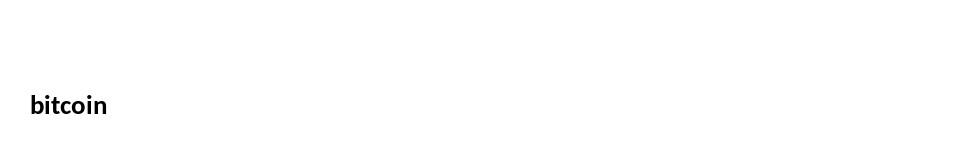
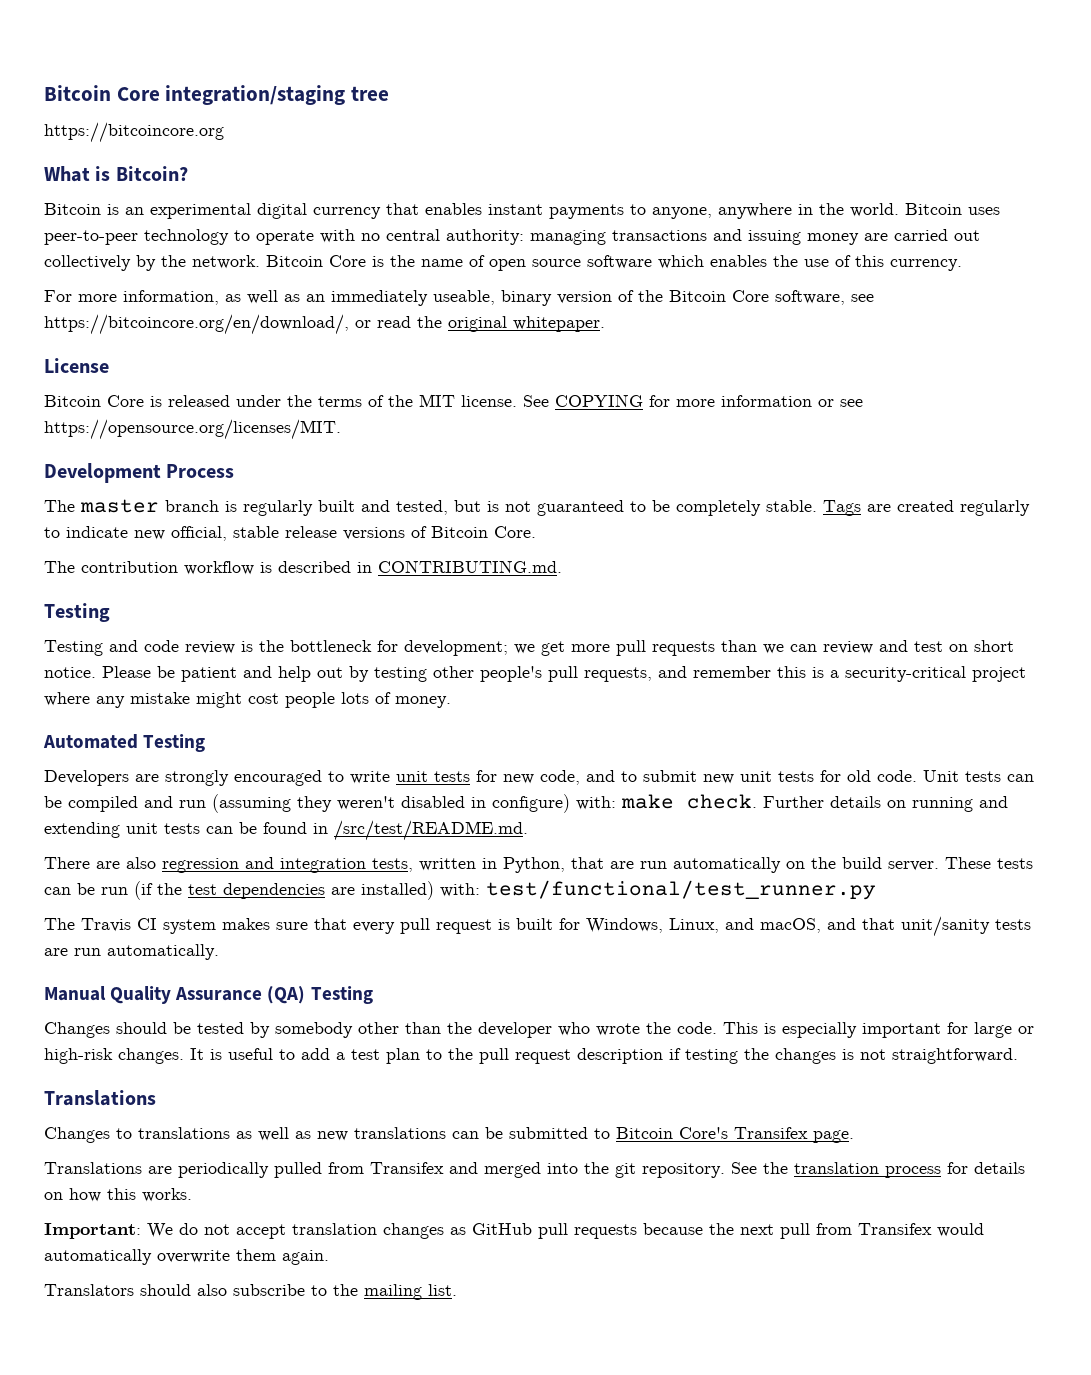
[30,95,107,114] bitcoin -> [44,85,390,105] [44,122,224,143] [44,166,188,182] [44,203,1000,219] [44,229,980,245] [44,255,962,271] [44,290,874,306] [44,314,605,335] [44,358,109,373] [44,394,863,407] [44,419,341,440] [44,463,235,483] [44,499,1030,516] [44,526,536,541] [44,560,562,575] [44,603,110,622] [44,640,1014,656] [44,666,1026,682] [44,692,451,708] [43,734,206,752] [44,770,1034,786] [44,794,1008,813] [44,820,528,841] [44,857,1033,873] [44,880,876,900] [44,916,1031,937] [44,944,219,960] [44,986,373,1004] [44,1022,1034,1038] [44,1048,1018,1064] [44,1090,156,1106] [44,1127,854,1143] [44,1162,1025,1178] [44,1188,192,1202] [44,1223,984,1239] [44,1249,329,1265] [44,1284,457,1300] Bitcoin Core integration/staging tree // https://bitcoincore.org // What is Bitcoin? // Bitcoin is an experimental digital currency that enables instant payments to anyone, anywhere in the world. Bitcoin uses peer-to-peer technology to operate with no central authority: managing transactions and issuing money are carried out collectively by the network. Bitcoin Core is the name of open source software which enables the use of this currency. // For more information, as well as an immediately useable, binary version of the Bitcoin Core software, see https://bitcoincore.org/en/download/, or read the original whitepaper. // License // Bitcoin Core is released under the terms of the MIT license. See COPYING for more information or see https://opensource.org/licenses/MIT. // Development Process // The master branch is regularly built and tested, but is not guaranteed to be completely stable. Tags are created regularly to indicate new official, stable release versions of Bitcoin Core. // The contribution workflow is described in CONTRIBUTING.md. // Testing // Testing and code review is the bottleneck for development; we get more pull requests than we can review and test on short notice. Please be patient and help out by testing other people's pull requests, and remember this is a security-critical project where any mistake might cost people lots of money. // Automated Testing // Developers are strongly encouraged to write unit tests for new code, and to submit new unit tests for old code. Unit tests can be compiled and run (assuming they weren't disabled in configure) with: make check. Further details on running and extending unit tests can be found in /src/test/README.md. // There are also regression and integration tests, written in Python, that are run automatically on the build server. These tests can be run (if the test dependencies are installed) with: test/functional/test_runner.py // The Travis CI system makes sure that every pull request is built for Windows, Linux, and macOS, and that unit/sanity tests are run automatically. // Manual Quality Assurance (QA) Testing // Changes should be tested by somebody other than the developer who wrote the code. This is especially important for large or high-risk changes. It is useful to add a test plan to the pull request description if testing the changes is not straightforward. // Translations // Changes to translations as well as new translations can be submitted to Bitcoin Core's Transifex page. // Translations are periodically pulled from Transifex and merged into the git repository. See the translation process for details on how this works. // Important: We do not accept translation changes as GitHub pull requests because the next pull from Transifex would automatically overwrite them again. // Translators should also subscribe to the mailing list.

